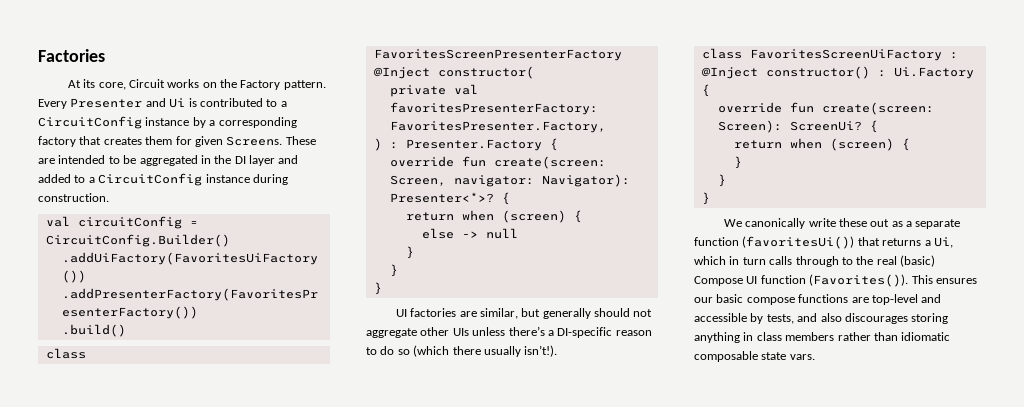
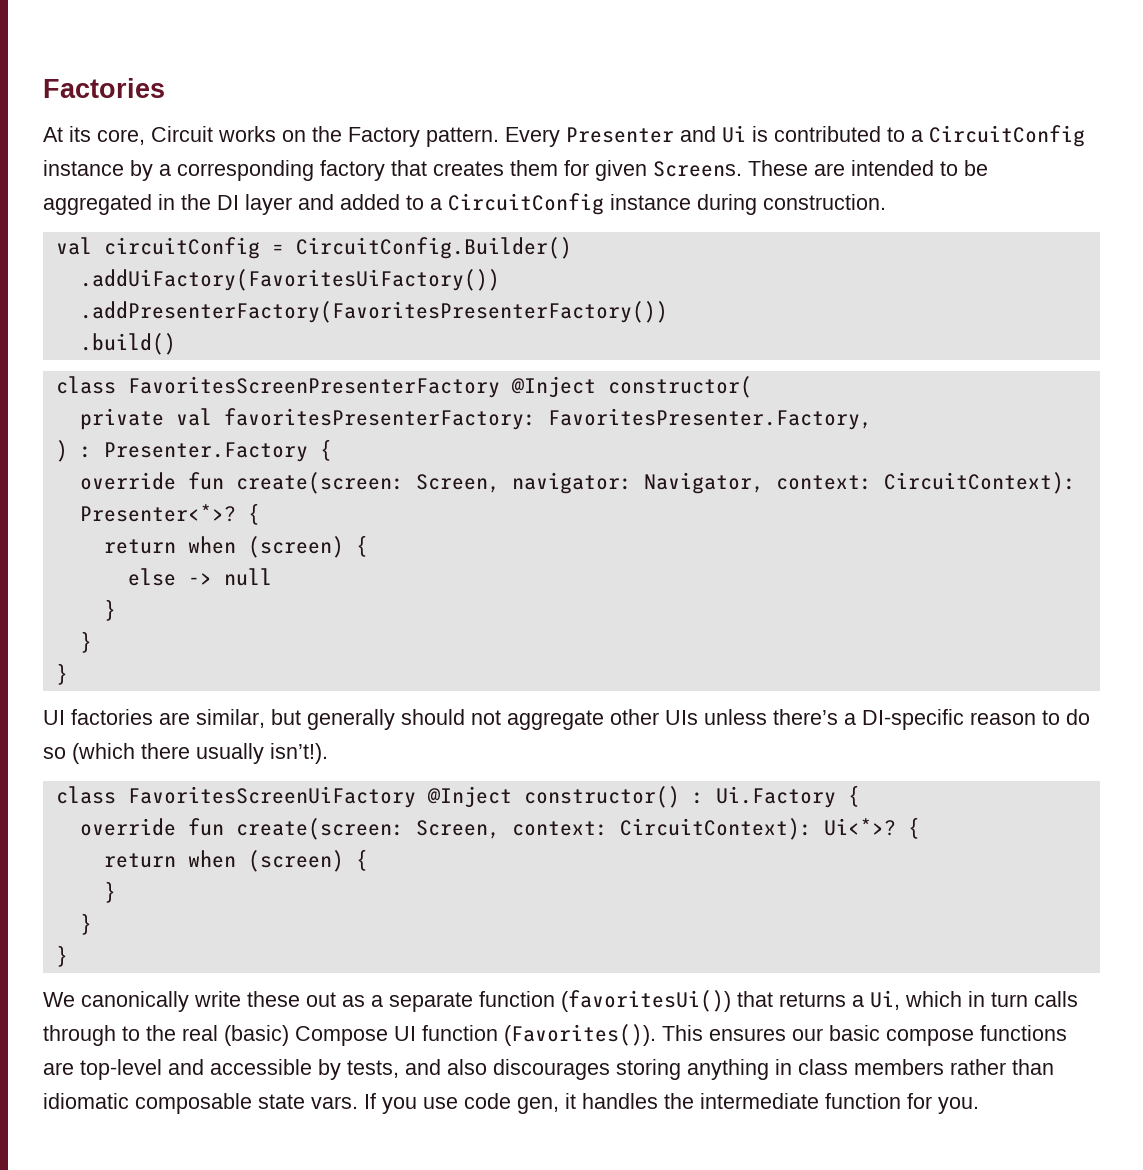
[541,174,630,187] Navigator): -> [643,472,1076,494] Navigator, context: CircuitContext):
[949,52,958,59] : -> (416, 797) none
[717,120,862,133] Screen): ScreenUi? -> [415,818,896,840] Screen, context: CircuitContext): Ui<*>?
(815, 357) none -> [364,1093,979,1114] If you use code gen, it handles the intermediate function for you.

